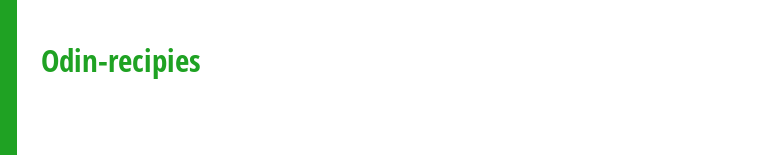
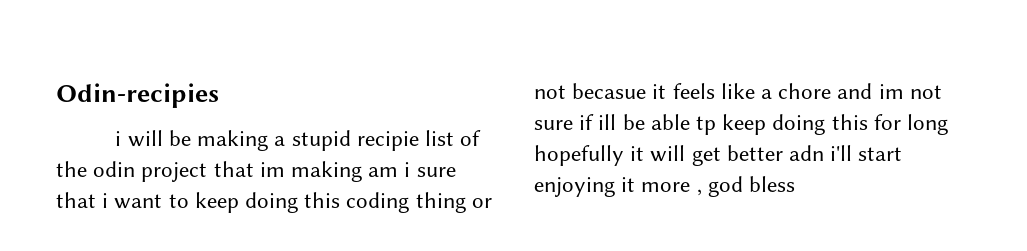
(201, 63) none -> [115,130,482,151] [56,161,456,182] [56,192,492,213] [534,83,942,99] [534,114,949,135] [534,145,903,166] [534,176,796,197] // i will be making a stupid recipie list of the odin project that im making am i sure that i want to keep doing this coding thing or not becasue it feels like a chore and im not sure if ill be able tp keep doing this for long hopefully it will get better adn i'll start enjoying it more , god bless

